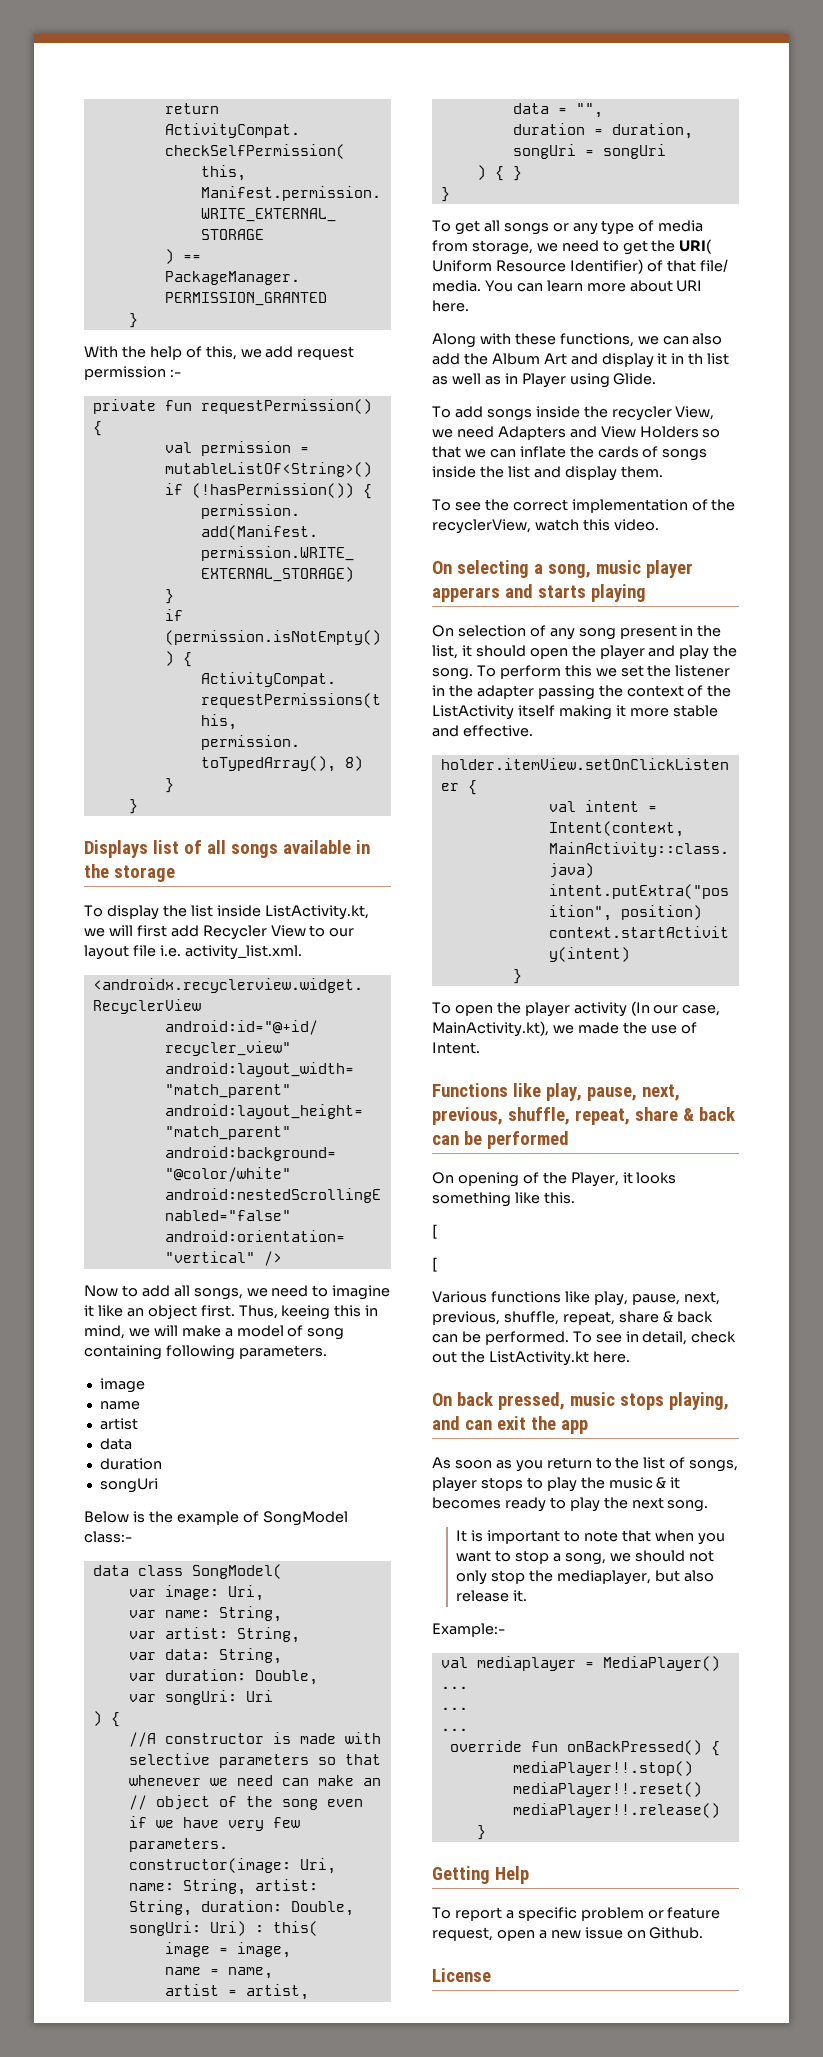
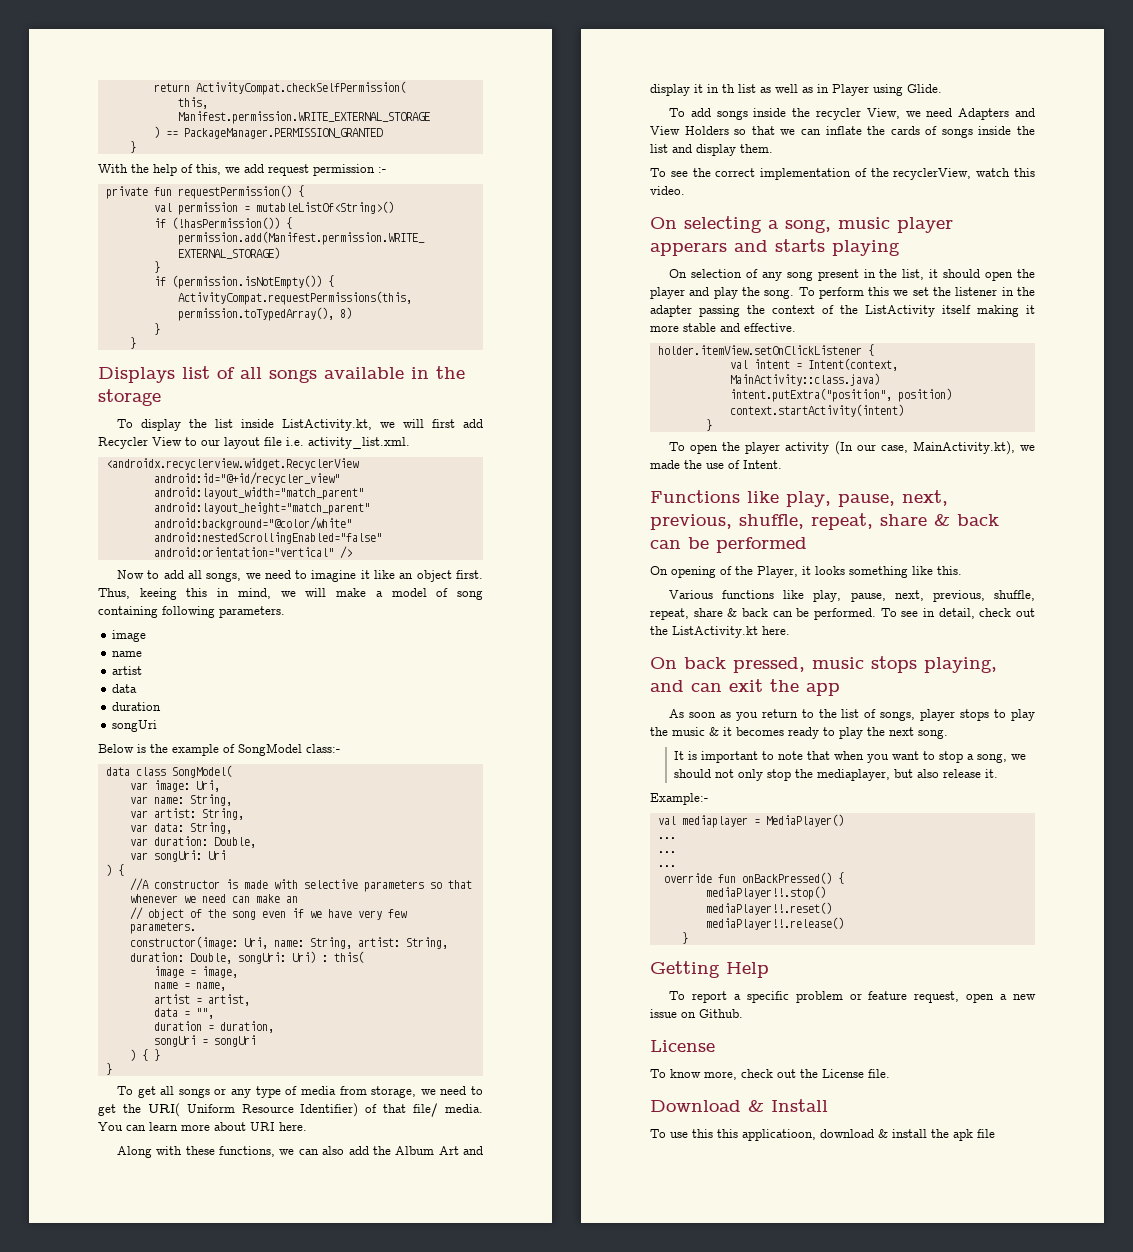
[432,1224,437,1239] [432,1257,437,1272] // [ // [ -> (962, 570) none
(491, 1975) none -> [650,1069,890,1080] [650,1099,828,1112] [650,1129,995,1141] // To know more, check out the License file. // Download & Install // To use this this applicatioon, download & install the apk file

